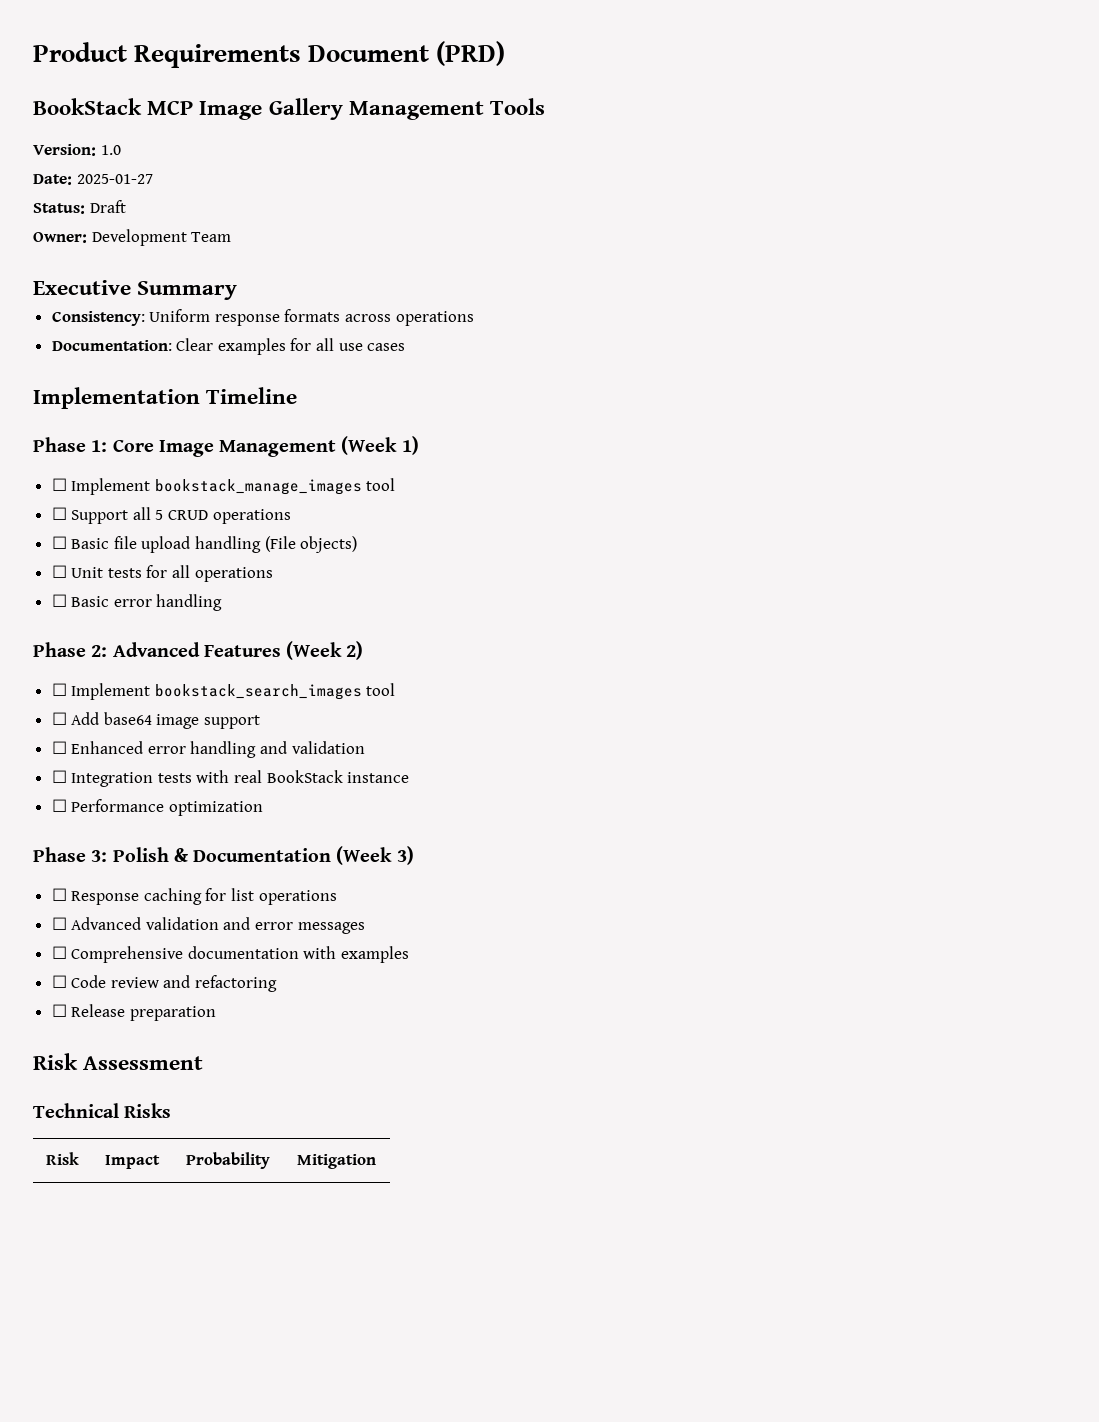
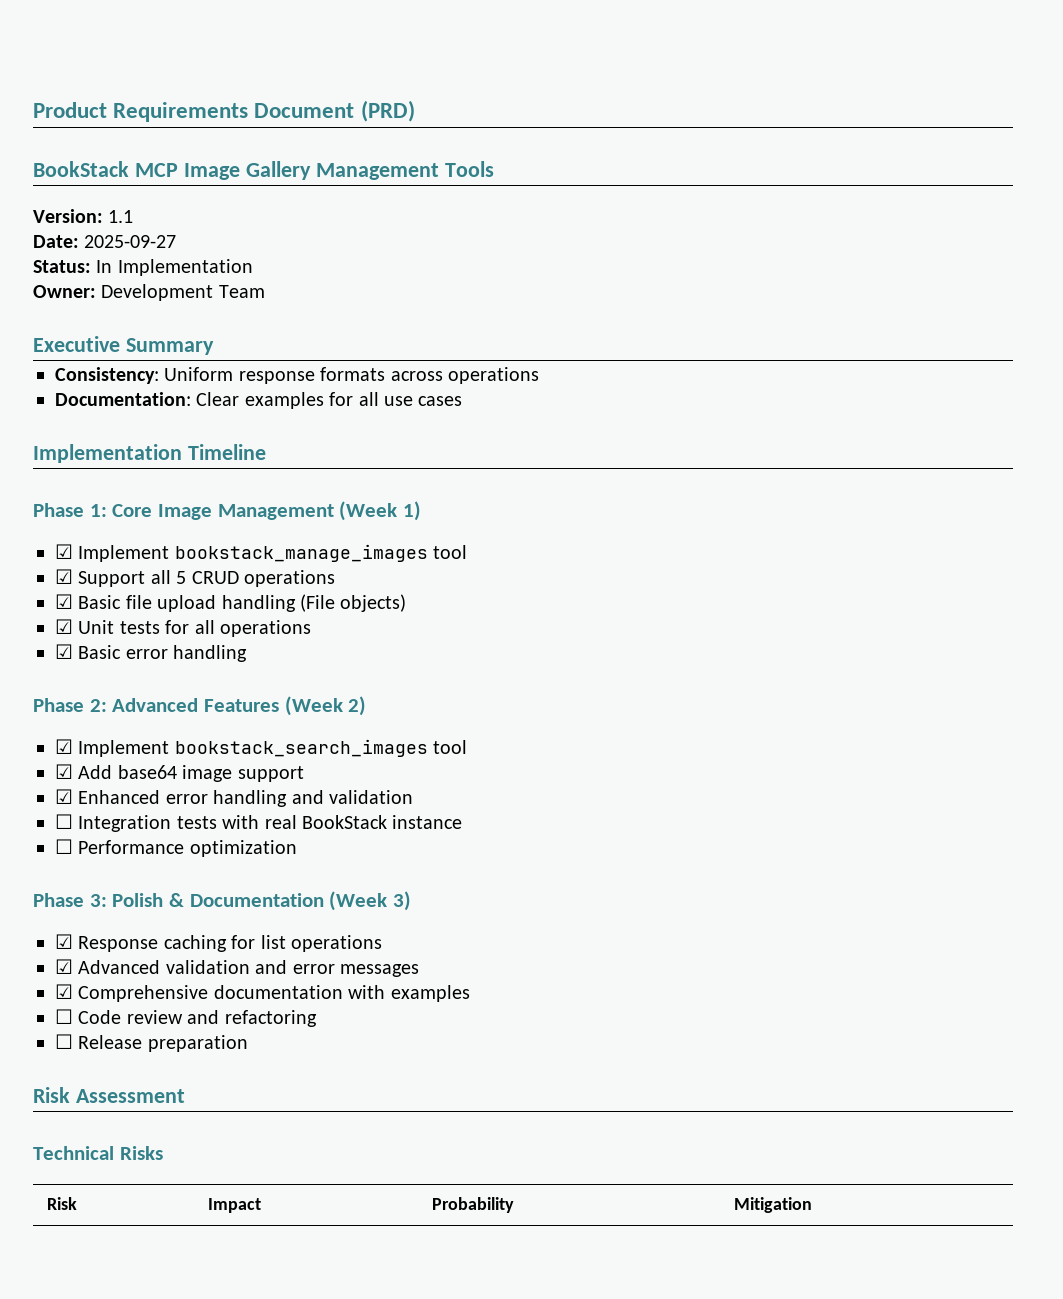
[100,145,121,155] 1.0 -> [108,210,134,223] 1.1
[76,174,153,184] 2025-01-27 -> [84,235,177,248] 2025-09-27
[89,200,126,213] Draft -> [96,259,253,276] In Implementation
[51,478,67,491] ☐ -> [55,544,73,559] ☑
[51,507,67,520] ☐ -> [55,569,73,584] ☑
[51,536,67,549] ☐ -> [55,594,73,609] ☑
[51,565,67,578] ☐ -> [55,619,73,634] ☑
[51,594,67,607] ☐ -> [55,644,73,659] ☑
[51,683,67,696] ☐ -> [55,739,73,754] ☑
[51,712,67,725] ☐ -> [55,764,73,779] ☑
[51,741,67,754] ☐ -> [55,789,73,804] ☑
[51,888,67,901] ☐ -> [55,934,73,949] ☑
[51,917,67,930] ☐ -> [55,959,73,974] ☑
[51,946,67,959] ☐ -> [55,984,73,999] ☑

